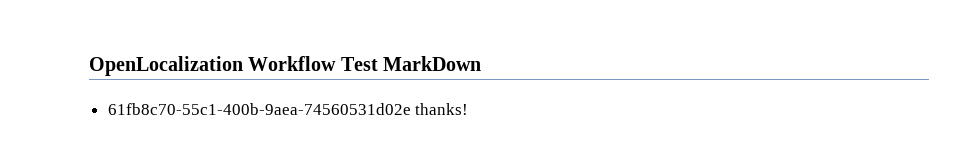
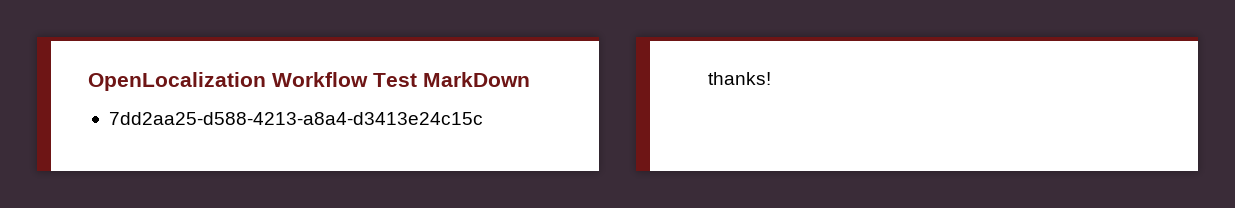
[107,103,411,115] 61fb8c70-55c1-400b-9aea-74560531d02e -> [108,112,483,125] 7dd2aa25-d588-4213-a8a4-d3413e24c15c

